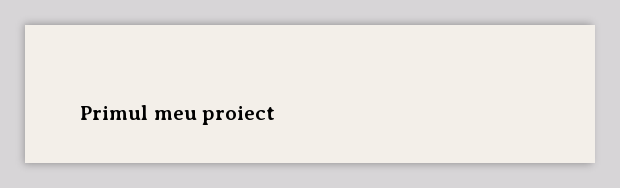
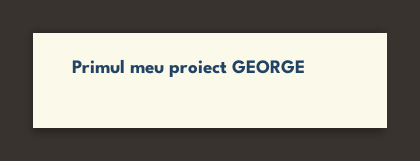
(276, 115) none -> [232,60,306,74] GEORGE

